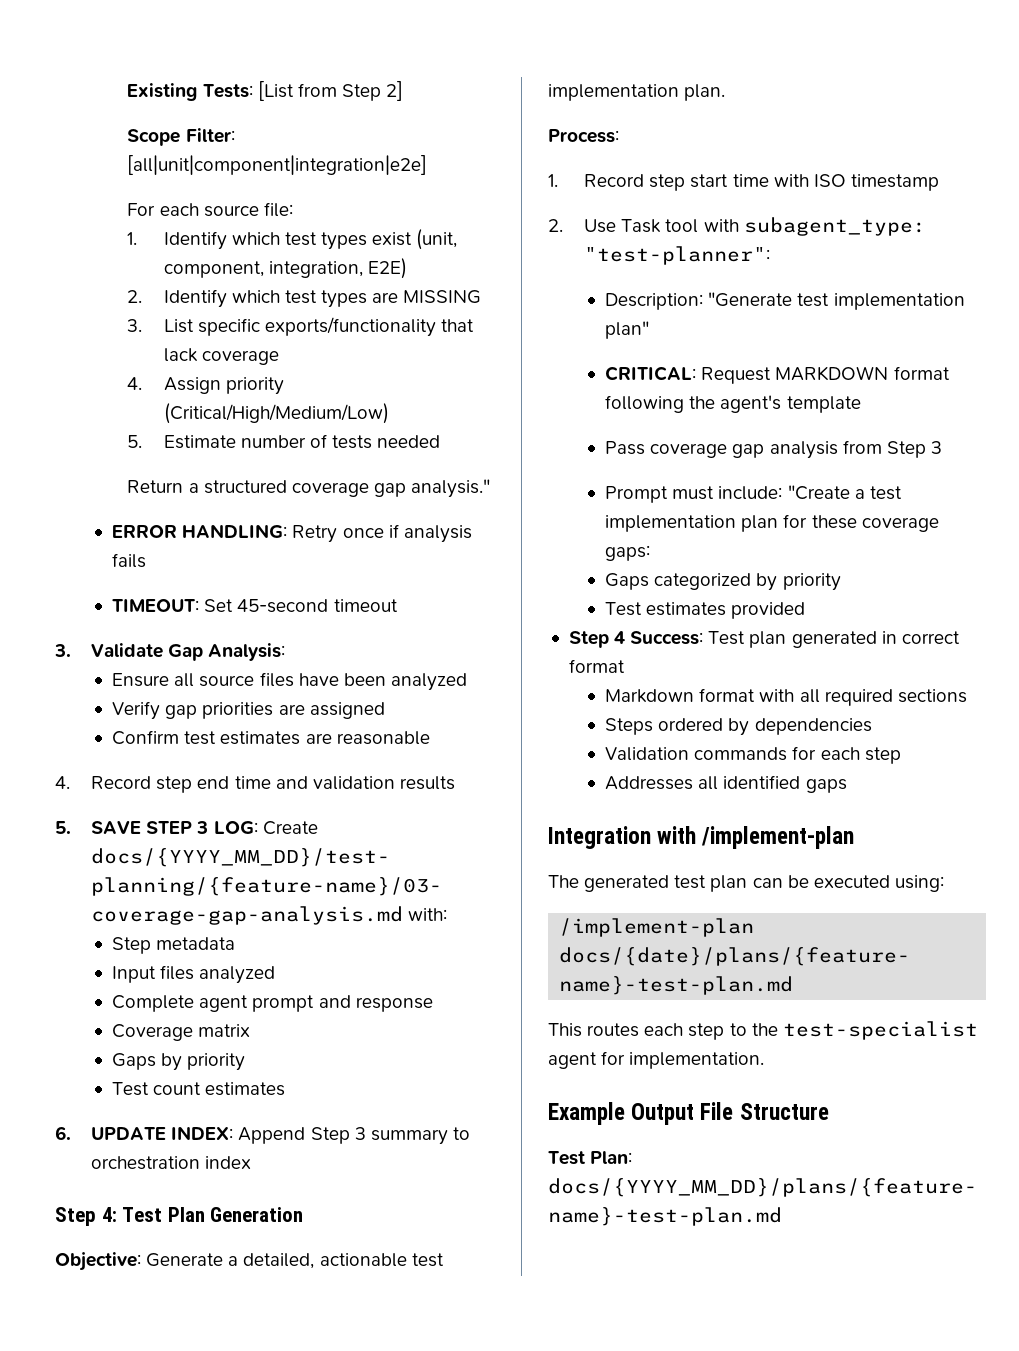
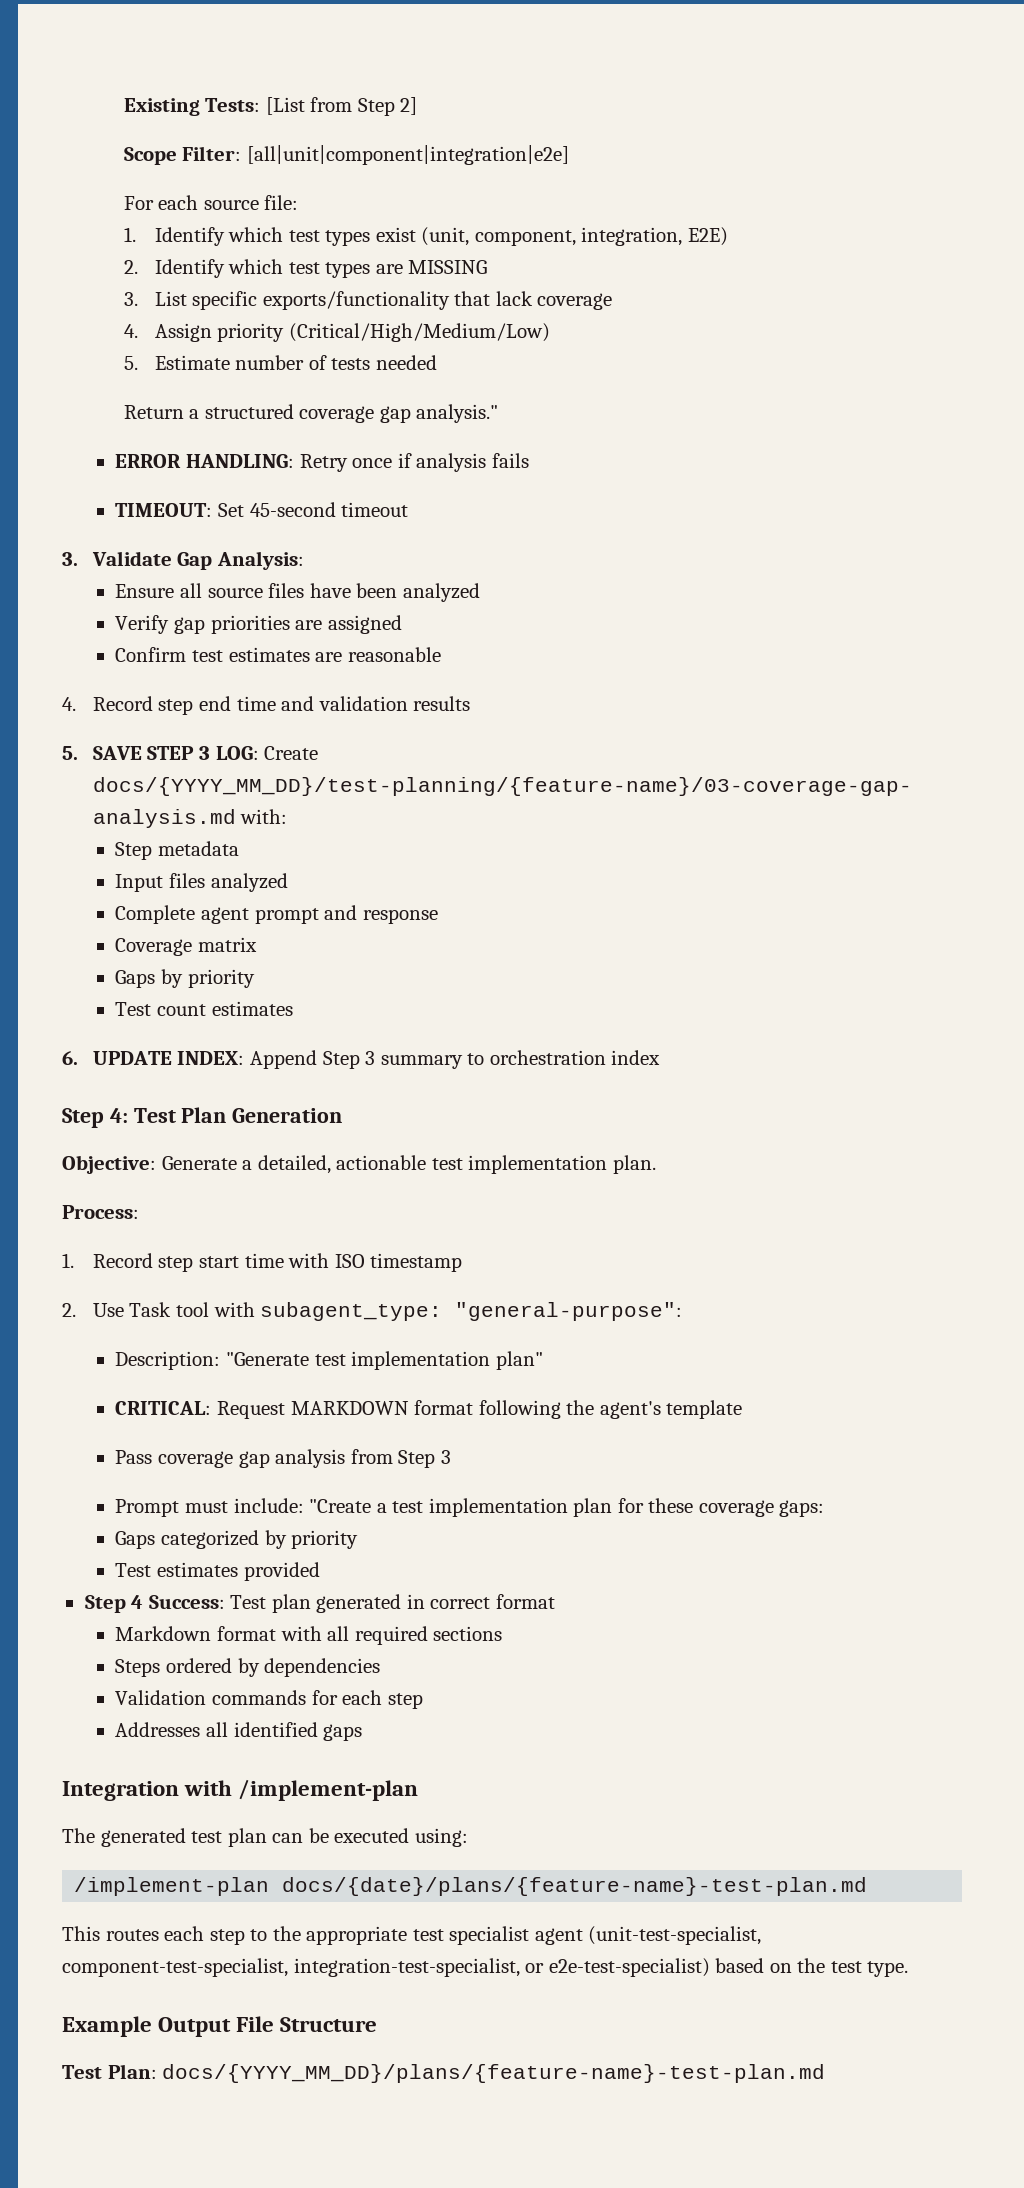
[584,246,771,265] "test-planner": -> [455,1302,683,1321] "general-purpose":
[782,1021,978,1040] [548,1051,765,1069] test-specialist agent for implementation. -> [306,1926,762,1945] [62,1958,909,1977] appropriate test specialist agent (unit-test-specialist, component-test-specialist, integration-test-specialist, or e2e-test-specialist) based on the test type.

